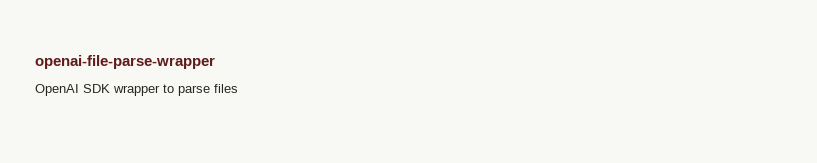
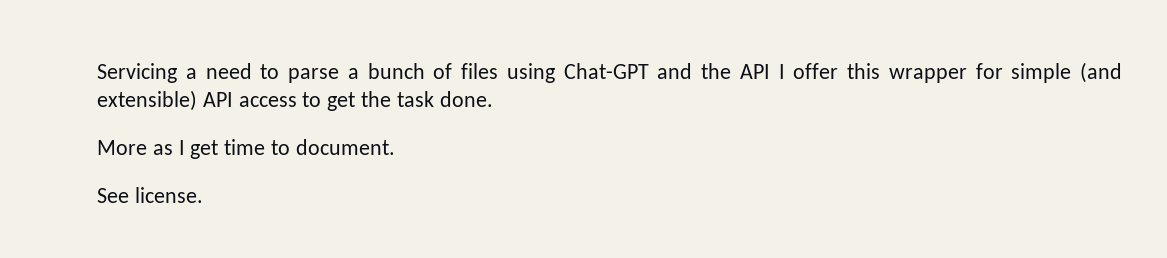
[35,55,215,69] [35,84,238,96] openai-file-parse-wrapper // OpenAI SDK wrapper to parse files -> [97,62,1122,83] [97,90,493,111] [97,139,395,159] [97,187,203,203] Servicing a need to parse a bunch of files using Chat-GPT and the API I offer this wrapper for simple (and extensible) API access to get the task done. // More as I get time to document. // See license.

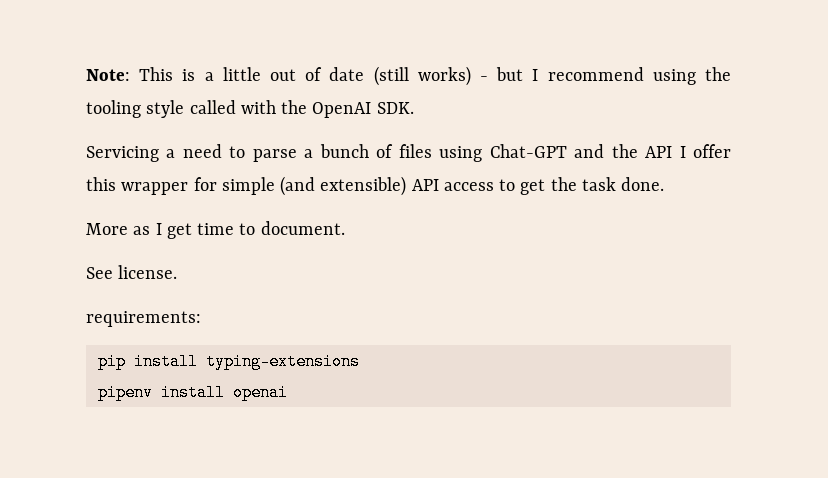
(97, 73) none -> [86,66,731,86] [86,100,414,118] Note: This is a little out of date (still works) - but I recommend using the tooling style called with the OpenAI SDK. //
(203, 195) none -> [86,311,201,327] [97,353,360,370] [97,384,288,401] // requirements: // pip install typing-extensions // pipenv install openai

